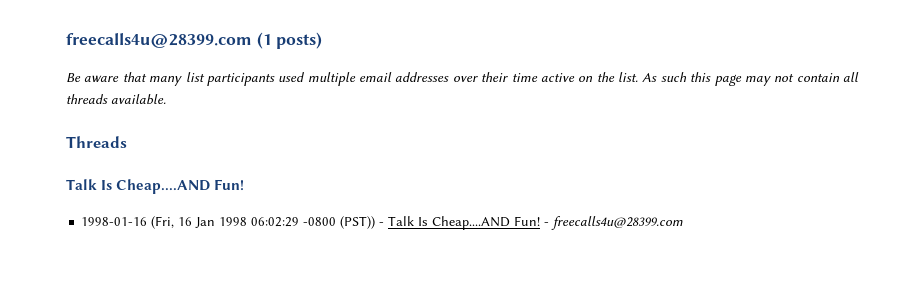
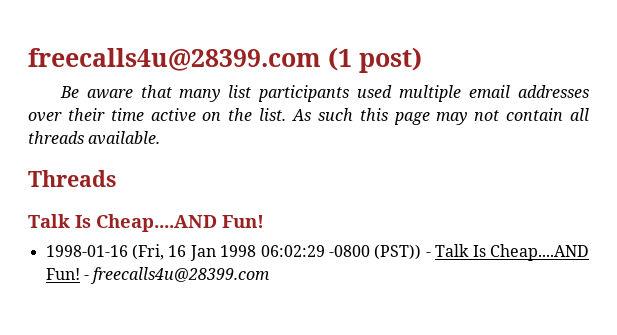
[276,32,323,49] posts) -> [359,47,422,73] post)

